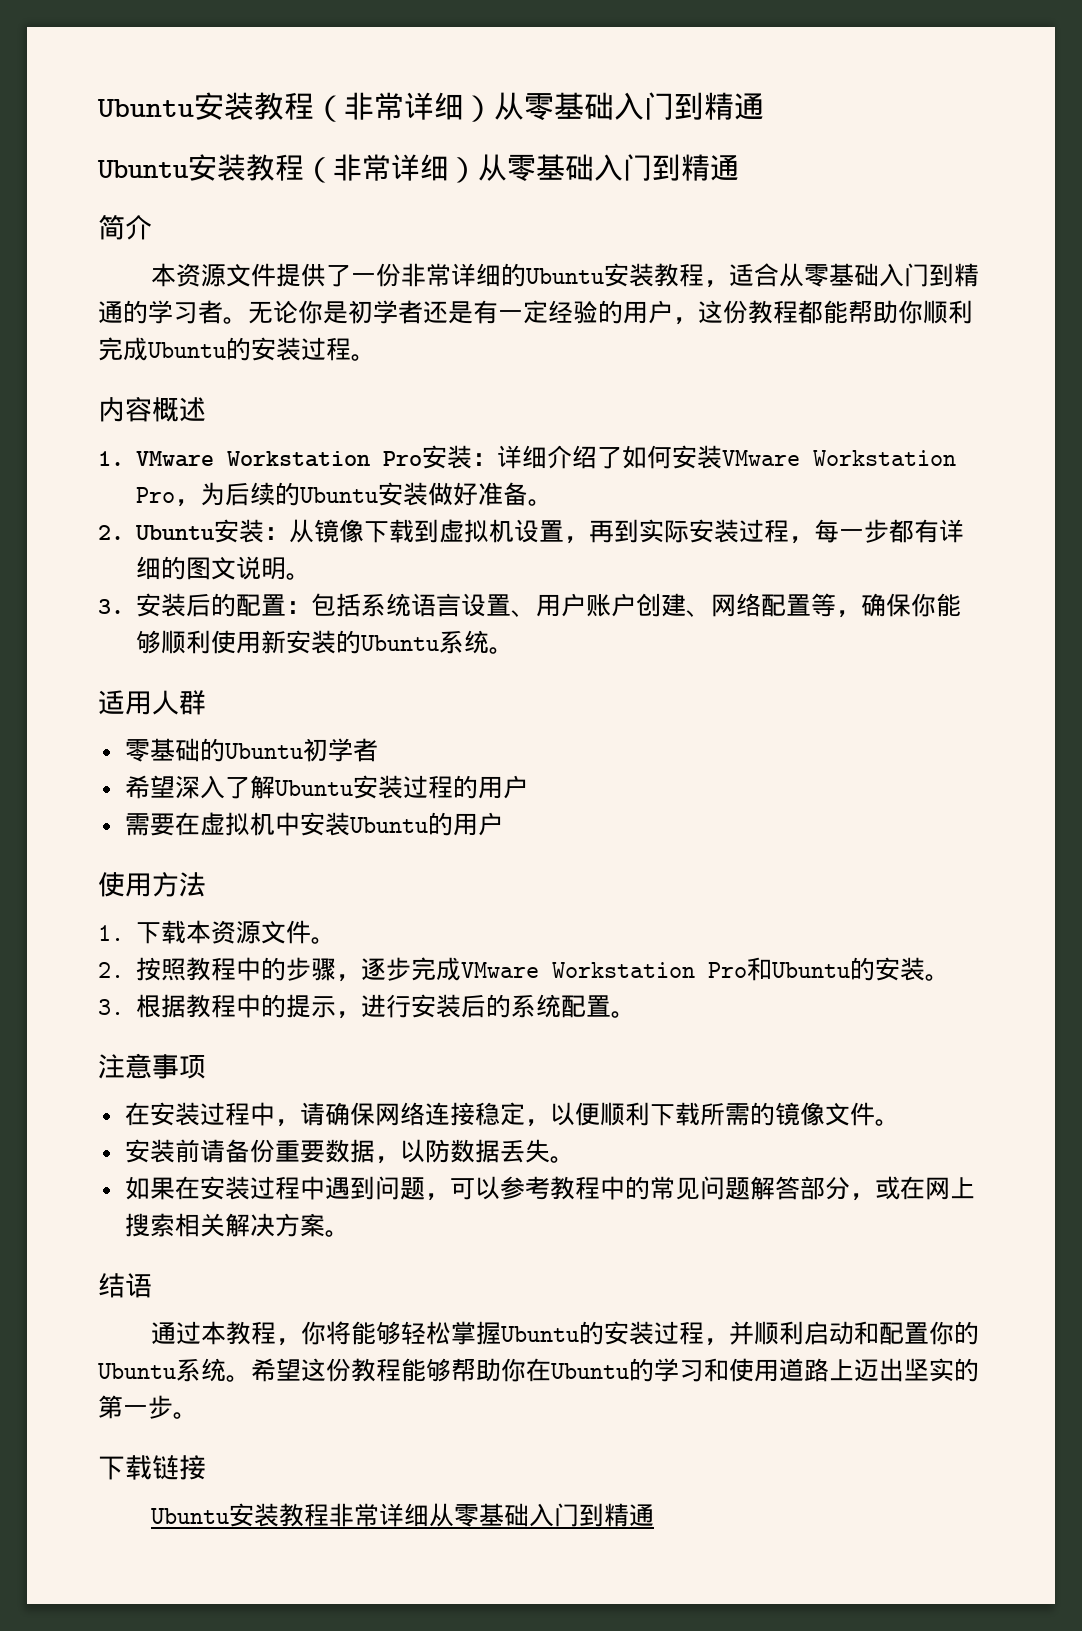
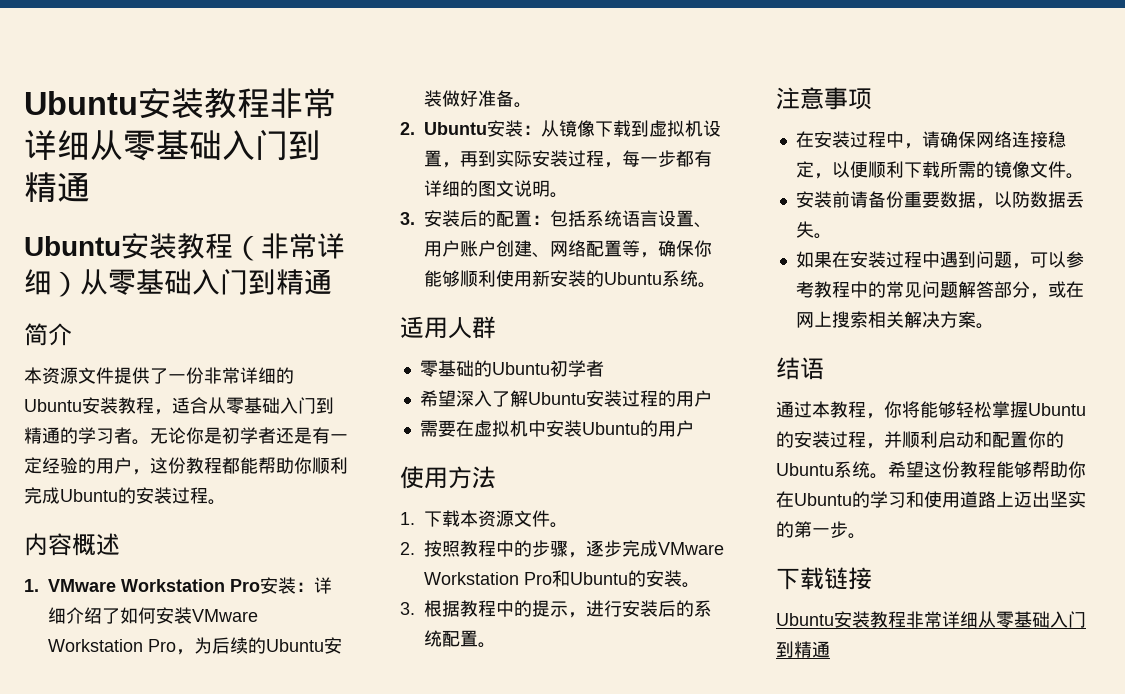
[97,92,494,122] Ubuntu安装教程（非常详细） -> [24,88,336,119] [24,130,90,160] Ubuntu安装教程非常详细

